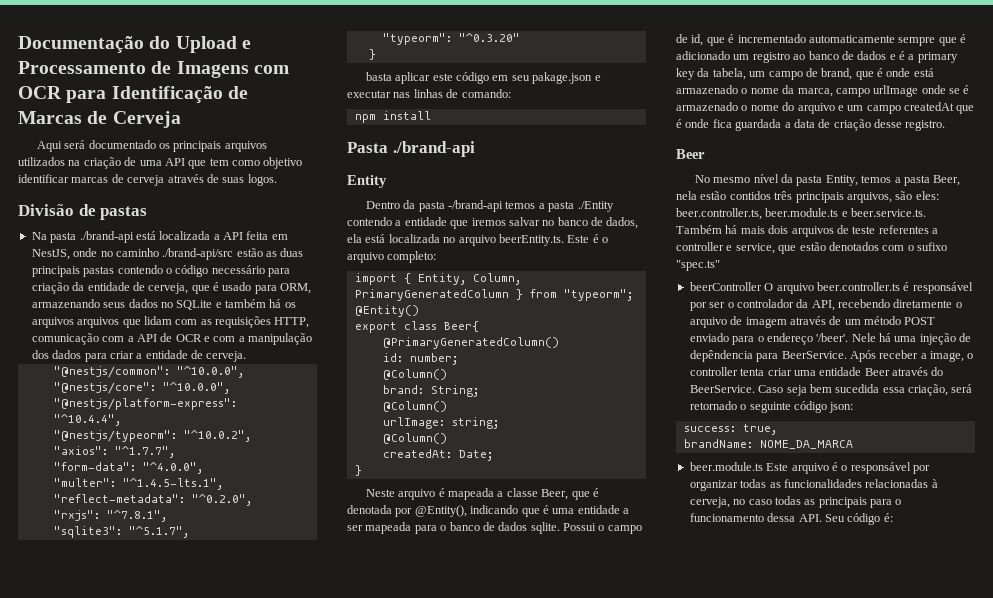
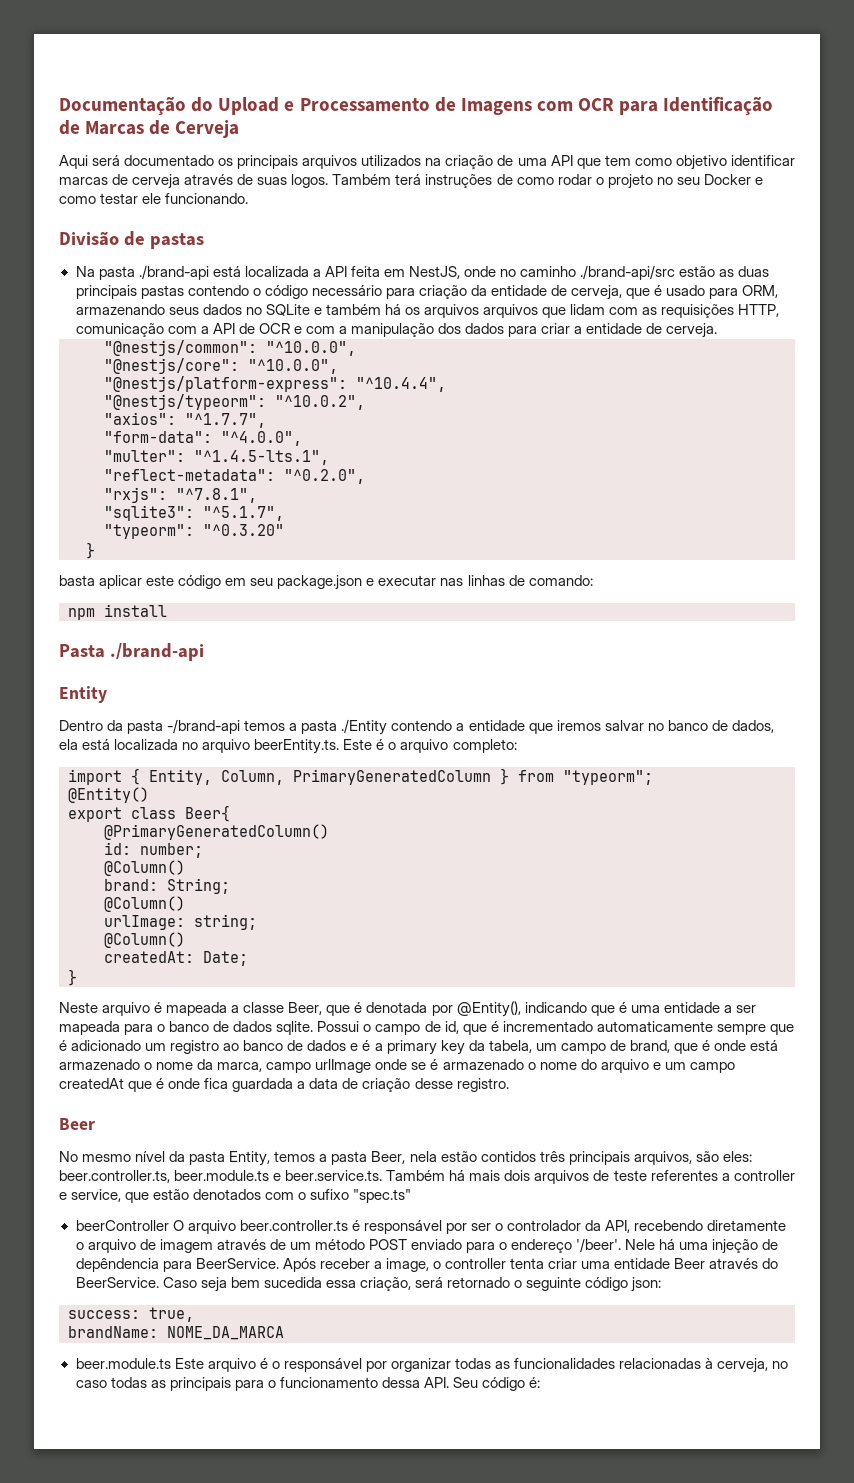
(277, 180) none -> [332,174,763,189] [59,193,249,204] Também terá instruções de como rodar o projeto no seu Docker e como testar ele funcionando.
[532,72,593,84] pakage.json -> [277,575,363,590] package.json

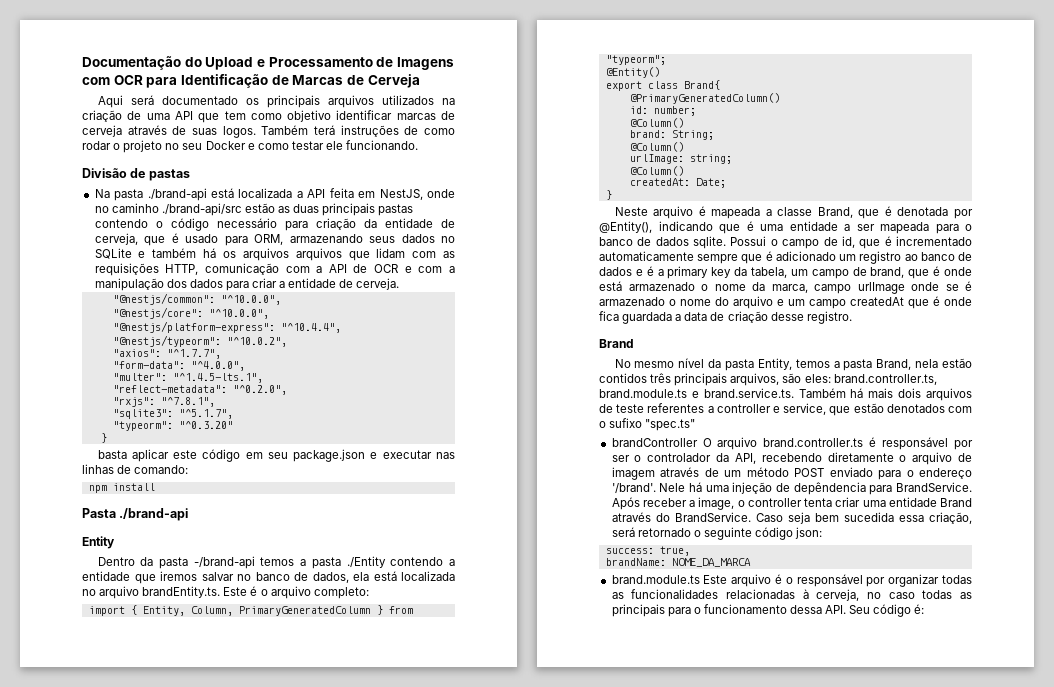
[254,739,340,754] beerEntity.ts. -> [142,586,221,598] brandEntity.ts.
[185,805,230,822] Beer{ -> [683,80,720,90] Brand{
[288,1002,323,1015] Beer, -> [817,207,853,218] Brand,
[59,1118,95,1130] Beer -> [599,339,634,348] Brand
[371,1151,406,1164] Beer, -> [876,359,912,370] Brand,
[59,1170,383,1183] beer.controller.ts, beer.module.ts e beer.service.ts. -> [833,374,937,385] [599,388,794,398] brand.controller.ts, brand.module.ts e brand.service.ts.
[75,1220,169,1231] beerController -> [611,438,698,447] brandController
[239,1220,348,1231] beer.controller.ts -> [763,438,864,447] brand.controller.ts
[576,1238,622,1252] '/beer'. -> [611,483,656,494] '/brand'.
[195,1258,279,1269] BeerService. -> [896,482,972,492] BrandService.
[674,1258,706,1269] Beer -> [940,498,973,507] Brand
[75,1277,159,1288] BeerService. -> [674,512,751,522] BrandService.
[75,1358,171,1369] beer.module.ts -> [611,575,700,584] brand.module.ts

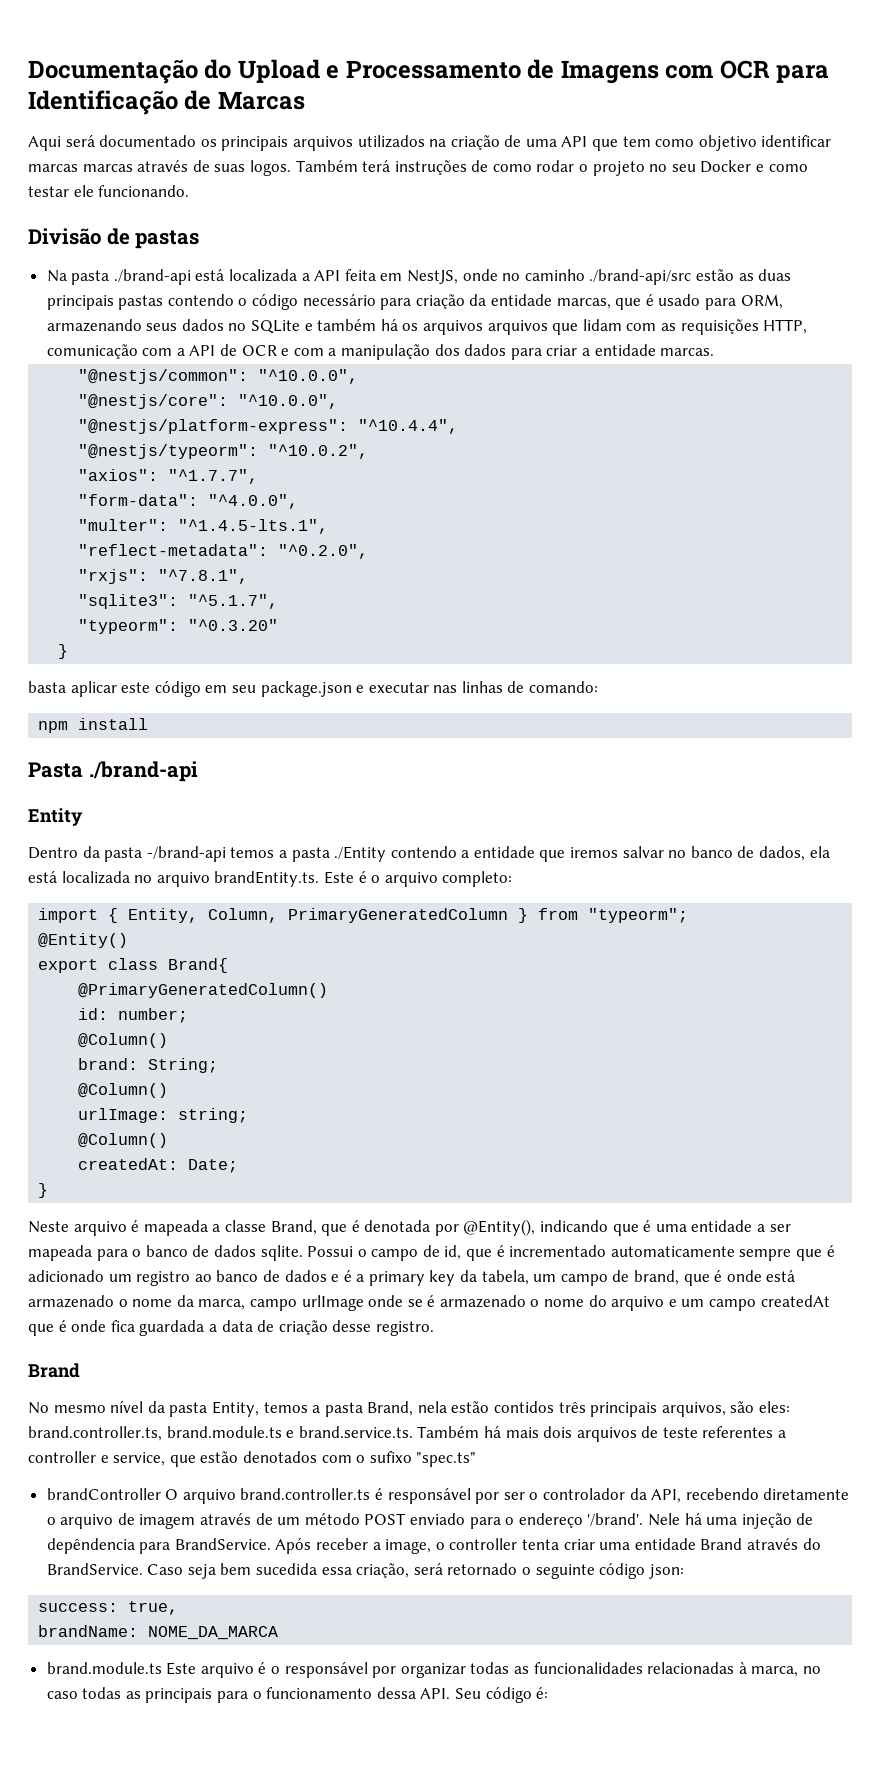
[346,74,420,88] de Cerveja -> (305, 100) none
[441,111,456,120] [82,125,122,137] de cerveja -> [82,164,133,172] marcas
[440,219,455,228] [94,233,138,245] de cerveja, -> [556,298,611,309] marcas,
[339,278,400,290] de cerveja. -> [660,348,715,356] marcas.
[816,589,860,601] cerveja, -> [751,1666,799,1677] marca,

